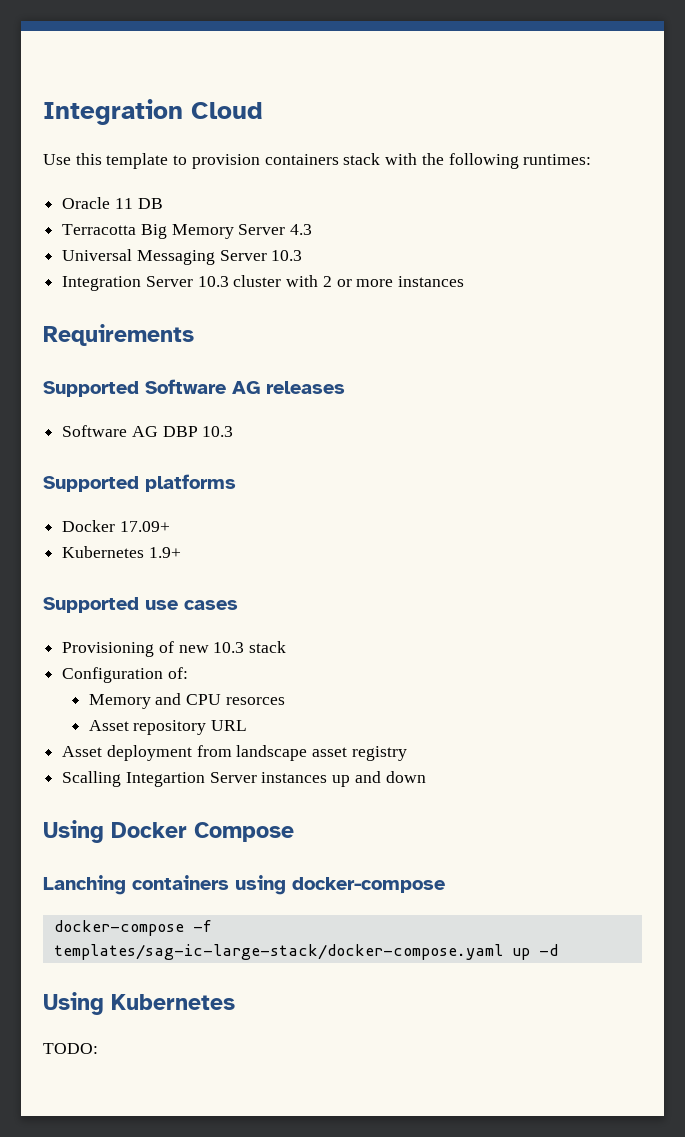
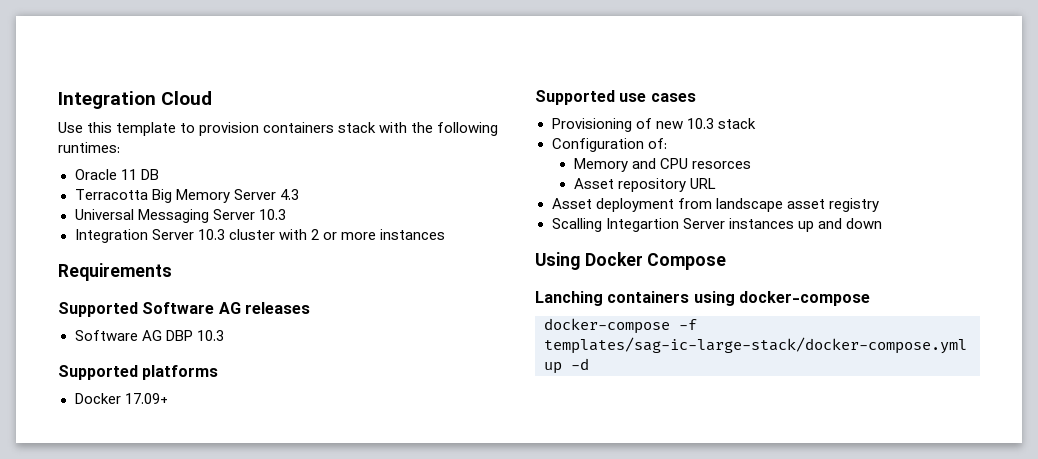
[62,546,181,558] // Kubernetes 1.9+ -> (168, 398) none
[53,944,503,960] templates/sag-ic-large-stack/docker-compose.yaml -> [544,337,967,354] templates/sag-ic-large-stack/docker-compose.yml
[43,992,235,1015] [43,1043,98,1054] // Using Kubernetes // TODO: -> (589, 364) none

